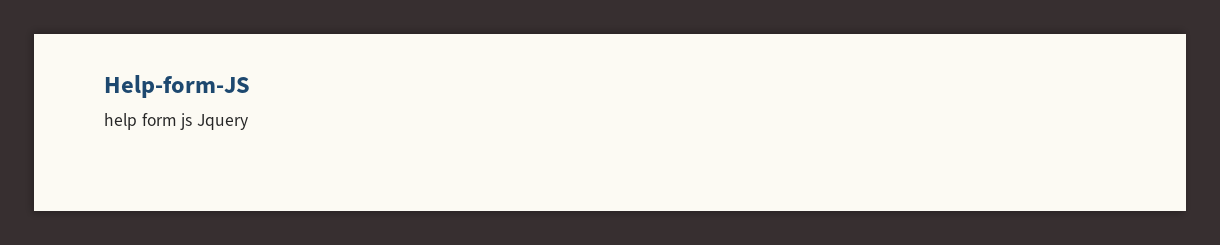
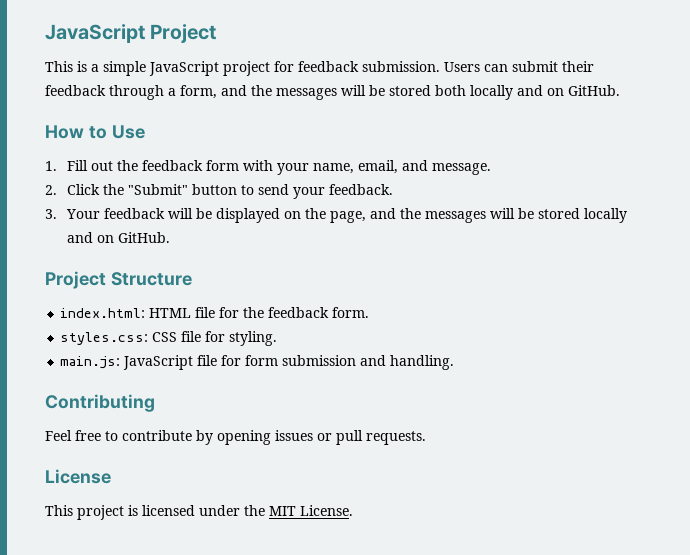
[104,75,250,98] [104,113,249,130] Help-form-JS // help form js Jquery -> [45,24,217,43] [45,61,594,76] [45,85,620,100] [45,125,145,139] [45,160,491,175] [45,184,393,199] [45,208,627,223] [66,232,170,243] [45,271,192,289] [60,307,370,318] [60,331,278,346] [60,355,455,370] [45,394,155,412] [45,430,426,445] [45,469,111,484] [45,505,353,520] JavaScript Project // This is a simple JavaScript project for feedback submission. Users can submit their feedback through a form, and the messages will be stored both locally and on GitHub. // How to Use // 1. Fill out the feedback form with your name, email, and message. // 2. Click the "Submit" button to send your feedback. // 3. Your feedback will be displayed on the page, and the messages will be stored locally and on GitHub. // Project Structure // index.html: HTML file for the feedback form. // styles.css: CSS file for styling. // main.js: JavaScript file for form submission and handling. // Contributing // Feel free to contribute by opening issues or pull requests. // License // This project is licensed under the MIT License.

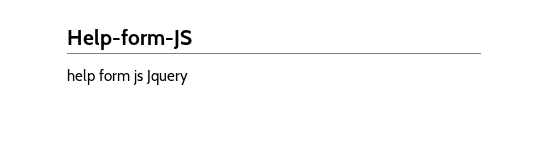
[45,24,217,43] [45,61,594,76] [45,85,620,100] [45,125,145,139] [45,160,491,175] [45,184,393,199] [45,208,627,223] [66,232,170,243] [45,271,192,289] [60,307,370,318] [60,331,278,346] [60,355,455,370] [45,394,155,412] [45,430,426,445] [45,469,111,484] [45,505,353,520] JavaScript Project // This is a simple JavaScript project for feedback submission. Users can submit their feedback through a form, and the messages will be stored both locally and on GitHub. // How to Use // 1. Fill out the feedback form with your name, email, and message. // 2. Click the "Submit" button to send your feedback. // 3. Your feedback will be displayed on the page, and the messages will be stored locally and on GitHub. // Project Structure // index.html: HTML file for the feedback form. // styles.css: CSS file for styling. // main.js: JavaScript file for form submission and handling. // Contributing // Feel free to contribute by opening issues or pull requests. // License // This project is licensed under the MIT License. -> [67,29,192,50] [67,69,189,85] Help-form-JS // help form js Jquery

